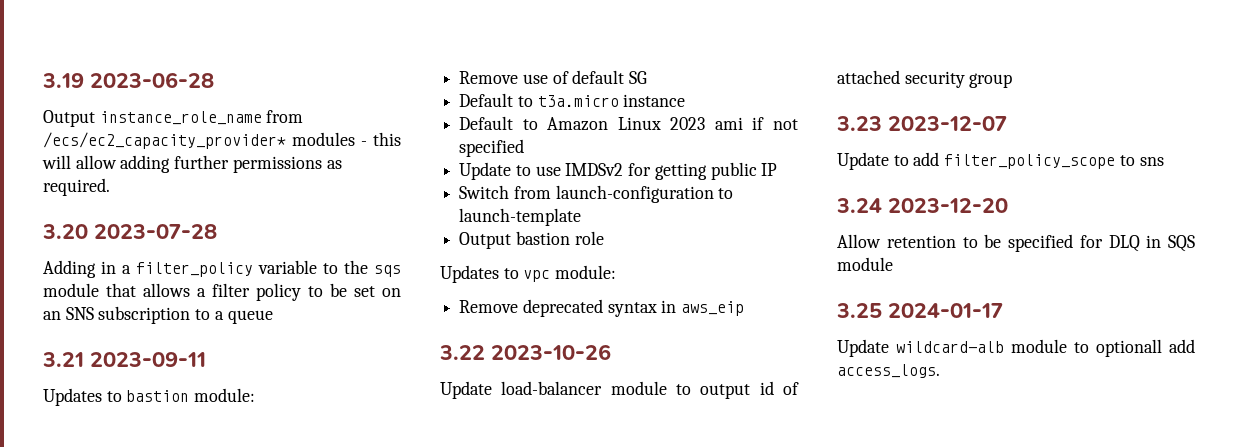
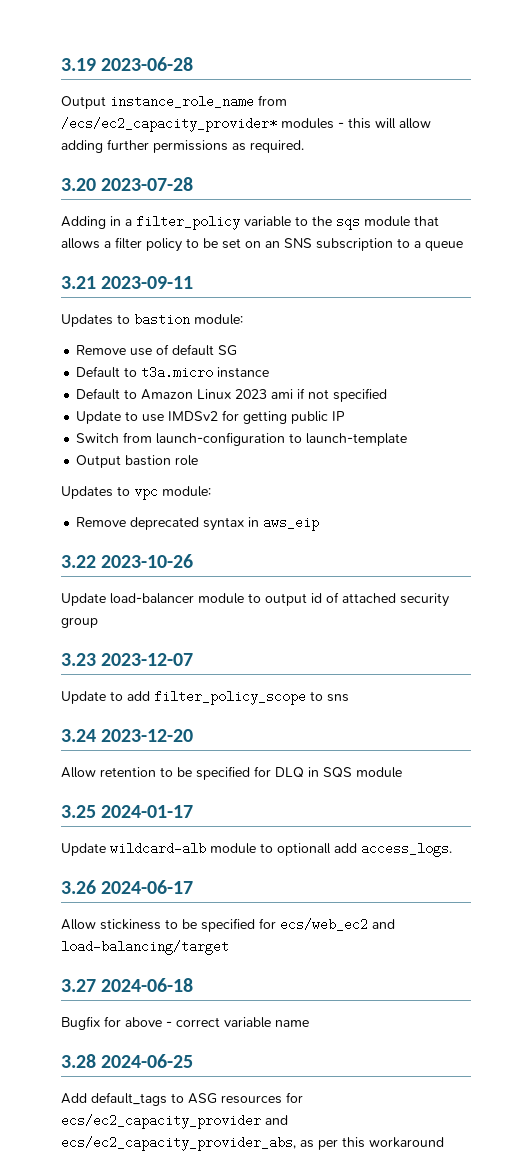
(940, 371) none -> [61,880,194,894] [61,918,395,932] [61,940,229,955] [61,978,194,992] [61,1016,309,1030] [61,1054,194,1068] [61,1092,303,1106] [61,1114,288,1129] [61,1136,444,1151] // 3.26 2024-06-17 // Allow stickiness to be specified for ecs/web_ec2 and load-balancing/target // 3.27 2024-06-18 // Bugfix for above - correct variable name // 3.28 2024-06-25 // Add default_tags to ASG resources for ecs/ec2_capacity_provider and ecs/ec2_capacity_provider_abs, as per this workaround

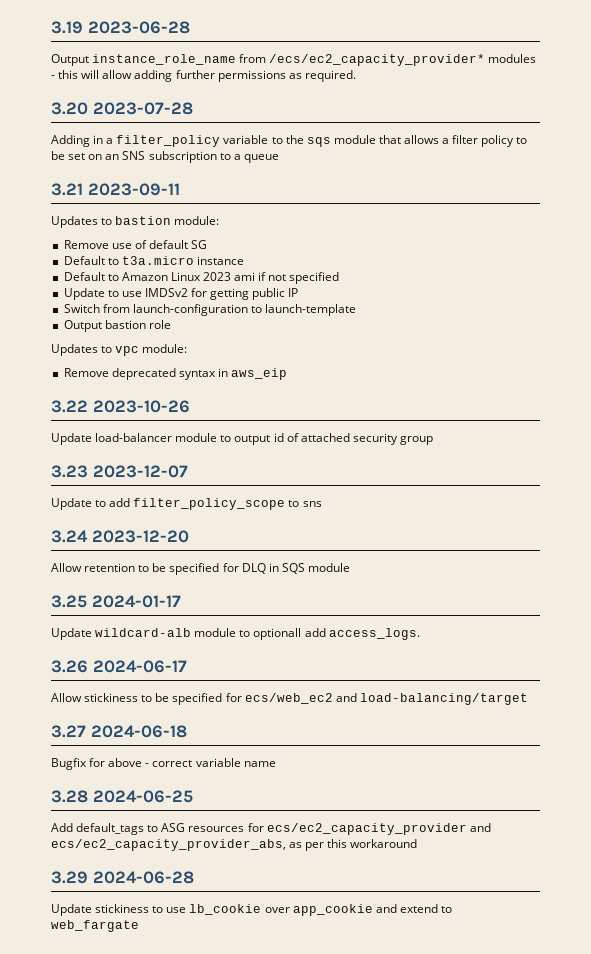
(444, 1142) none -> [51,871,194,884] [51,904,452,916] [51,920,139,932] // 3.29 2024-06-28 // Update stickiness to use lb_cookie over app_cookie and extend to web_fargate

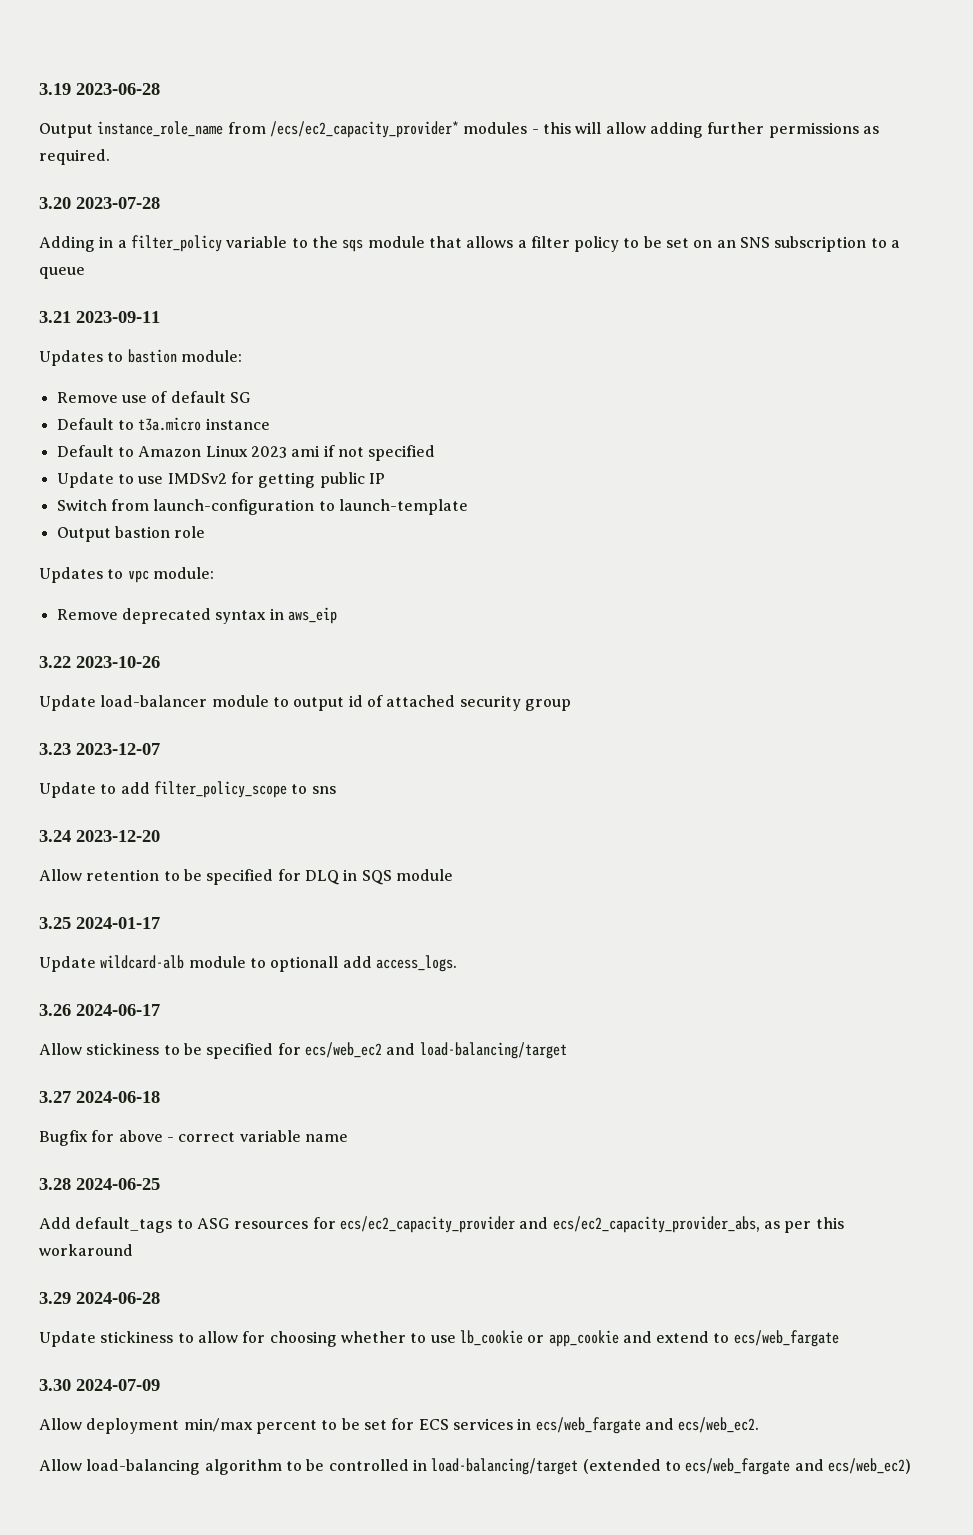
(164, 909) none -> [197,1331,427,1347] allow for choosing whether to
[264,907,290,913] over -> [527,1335,545,1343] or
[51,920,139,932] web_fargate -> [733,1330,839,1347] [39,1379,160,1391] [39,1417,760,1434] [39,1458,911,1475] ecs/web_fargate // 3.30 2024-07-09 // Allow deployment min/max percent to be set for ECS services in ecs/web_fargate and ecs/web_ec2. // Allow load-balancing algorithm to be controlled in load-balancing/target (extended to ecs/web_fargate and ecs/web_ec2)

